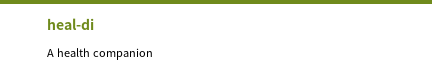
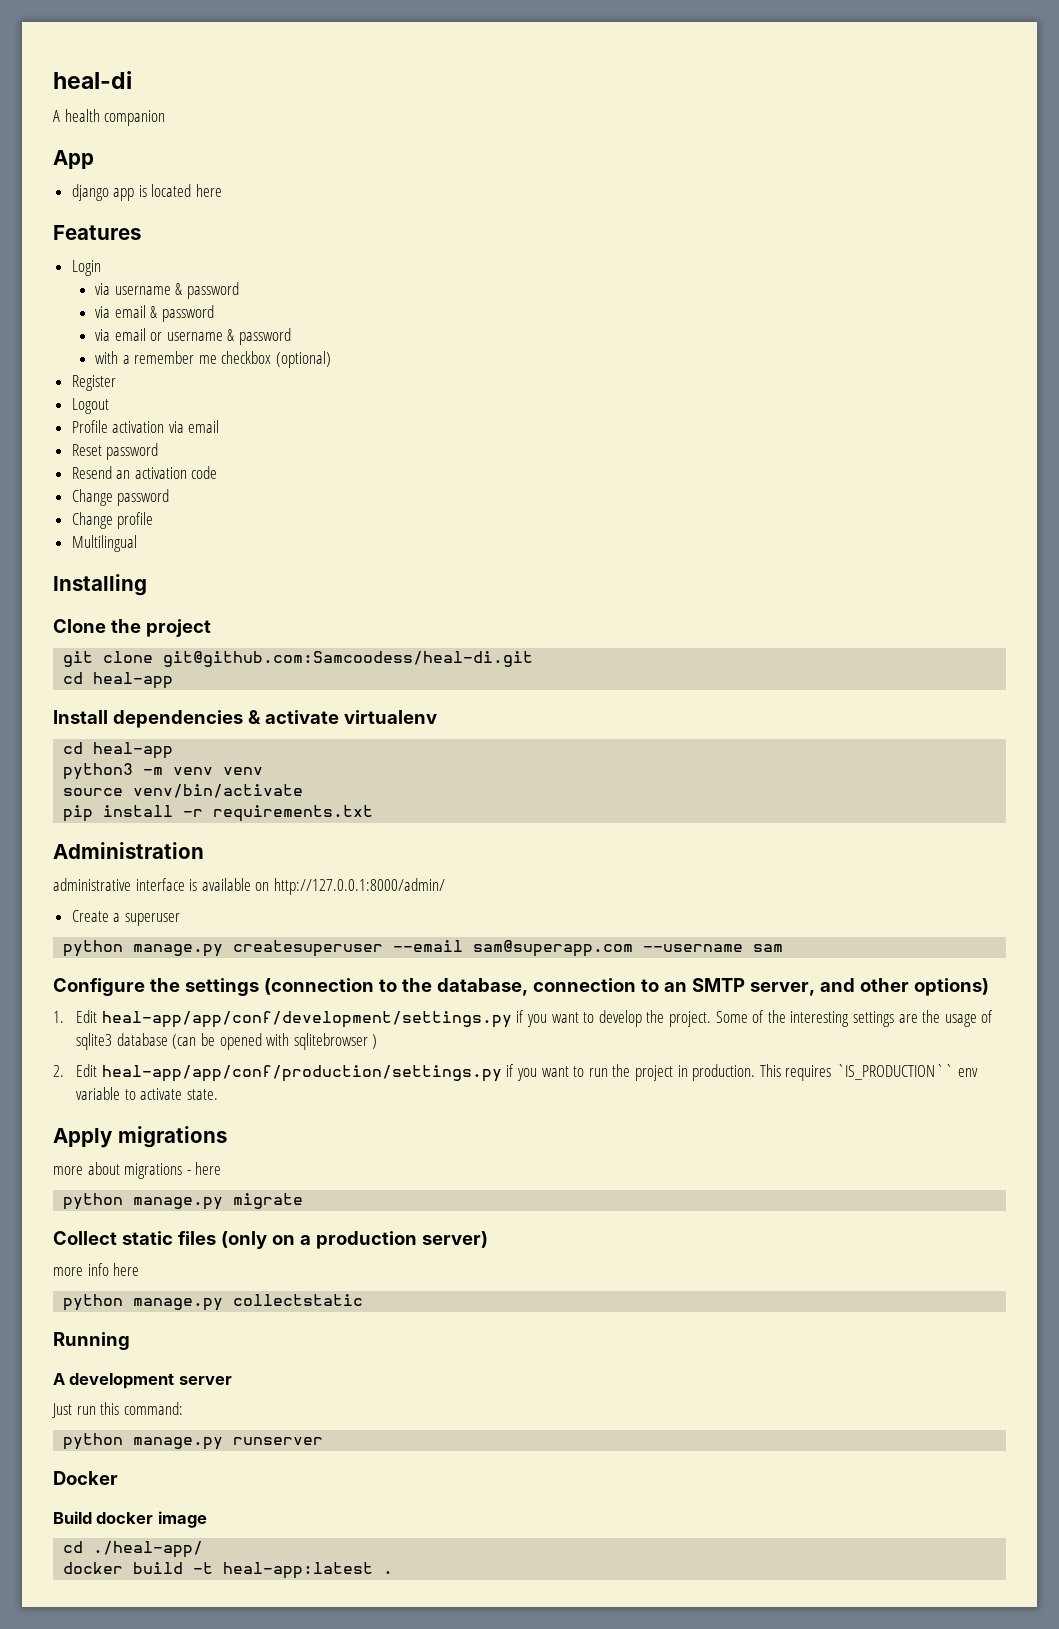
(153, 54) none -> [53,150,94,169] [71,184,223,201] [53,225,141,240] [71,260,101,276] [94,282,239,299] [94,305,214,322] [94,328,291,345] [94,351,331,368] [71,375,116,391] [71,398,109,414] [71,420,220,433] [71,443,159,460] [71,466,218,479] [71,489,170,506] [71,512,154,529] [71,535,137,552] [53,574,147,596] [53,619,211,637] [63,651,534,667] [63,672,174,689] [53,710,437,728] [63,742,174,759] [63,763,264,780] [63,784,304,798] [63,805,374,822] [53,842,204,859] [53,878,445,895] [71,910,180,926] [63,940,784,957] [53,978,989,996] [53,1010,994,1028] [76,1033,378,1050] [53,1064,978,1082] [76,1087,219,1100] [53,1126,227,1148] [53,1162,222,1179] [63,1193,304,1210] [53,1231,488,1249] [53,1263,140,1276] [63,1294,364,1311] [53,1332,130,1350] [53,1373,232,1389] [52,1402,183,1418] [63,1433,324,1450] [53,1471,118,1485] [53,1511,207,1528] [63,1541,204,1558] [63,1562,394,1579] // App // django app is located here // Features // Login // via username & password // via email & password // via email or username & password // with a remember me checkbox (optional) // Register // Logout // Profile activation via email // Reset password // Resend an activation code // Change password // Change profile // Multilingual // Installing // Clone the project // git clone git@github.com:Samcoodess/heal-di.git // cd heal-app // Install dependencies & activate virtualenv // cd heal-app // python3 -m venv venv // source venv/bin/activate // pip install -r requirements.txt // Administration // administrative interface is available on http://127.0.0.1:8000/admin/ // Create a superuser // python manage.py createsuperuser --email sam@superapp.com --username sam // Configure the settings (connection to the database, connection to an SMTP server, and other options) // 1. Edit heal-app/app/conf/development/settings.py if you want to develop the project. Some of the interesting settings are the usage of sqlite3 database (can be opened with sqlitebrowser ) // 2. Edit heal-app/app/conf/production/settings.py if you want to run the project in production. This requires `IS_PRODUCTION`` env variable to activate state. // Apply migrations // more about migrations - here // python manage.py migrate // Collect static files (only on a production server) // more info here // python manage.py collectstatic // Running // A development server // Just run this command: // python manage.py runserver // Docker // Build docker image // cd ./heal-app/ // docker build -t heal-app:latest .

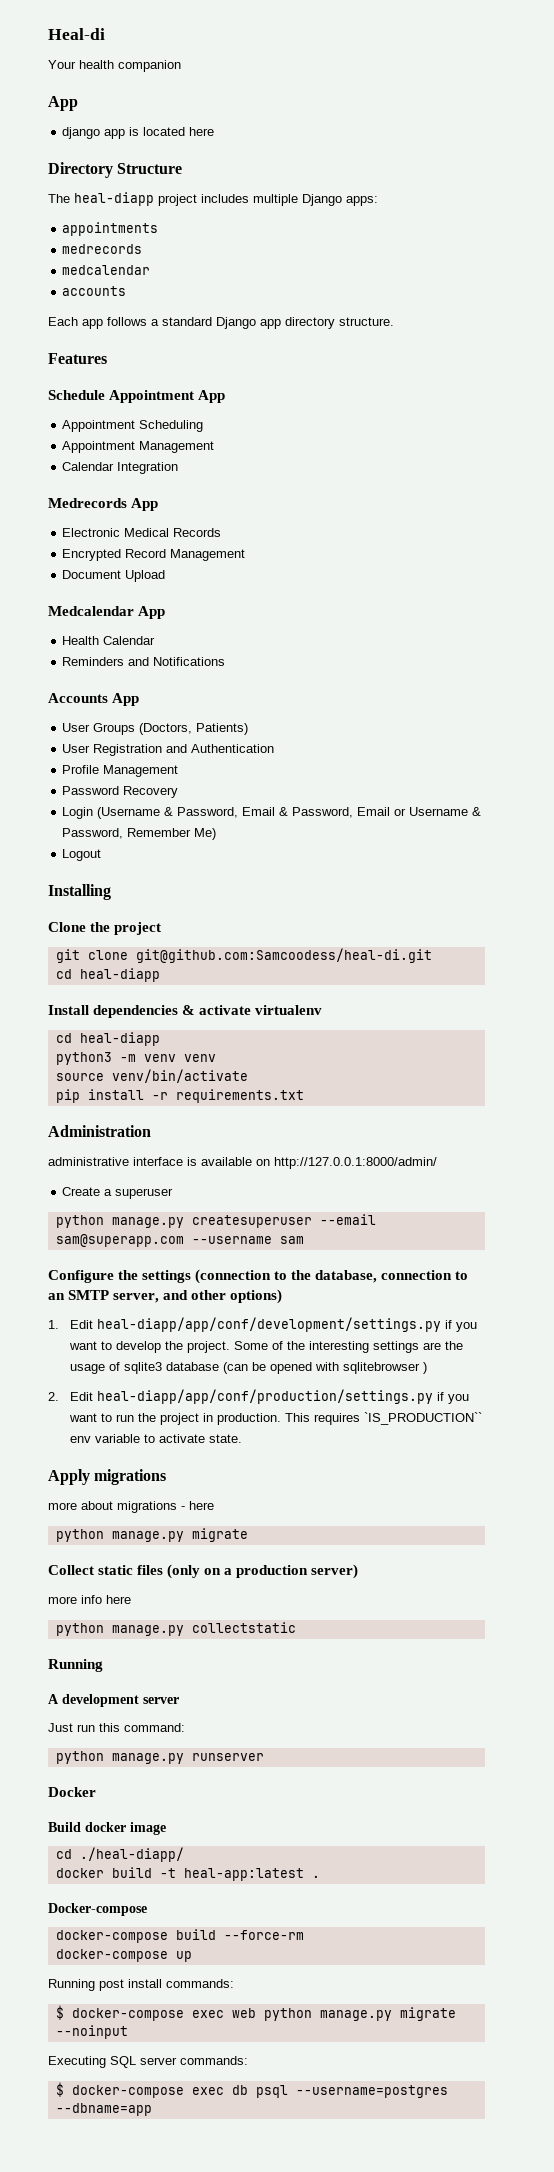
[53,71,132,89] [53,110,60,122] heal-di // A -> [48,28,105,40] [48,60,76,69] Heal-di // Your
[53,225,141,240] [71,260,101,276] [94,282,239,299] [94,305,214,322] [94,328,291,345] [94,351,331,368] [71,375,116,391] [71,398,109,414] [71,420,220,433] [71,443,159,460] [71,466,218,479] [71,489,170,506] [71,512,154,529] [71,535,137,552] Features // Login // via username & password // via email & password // via email or username & password // with a remember me checkbox (optional) // Register // Logout // Profile activation via email // Reset password // Resend an activation code // Change password // Change profile // Multilingual -> [48,162,183,178] [48,192,378,206] [62,222,159,236] [62,244,143,254] [62,265,151,275] [62,286,127,296] [48,317,394,329] [48,353,107,364] [48,390,226,403] [62,420,204,432] [62,441,215,453] [62,462,179,474] [48,498,159,511] [62,528,222,537] [62,549,246,561] [62,570,166,582] [48,606,166,619] [62,636,156,645] [62,657,226,666] [48,693,140,706] [62,723,249,735] [62,744,275,756] [62,765,179,777] [62,786,179,798] [62,807,482,819] [62,828,217,840] [62,849,102,861] Directory Structure // The heal-diapp project includes multiple Django apps: // appointments // medrecords // medcalendar // accounts // Each app follows a standard Django app directory structure. // Features // Schedule Appointment App // Appointment Scheduling // Appointment Management // Calendar Integration // Medrecords App // Electronic Medical Records // Encrypted Record Management // Document Upload // Medcalendar App // Health Calendar // Reminders and Notifications // Accounts App // User Groups (Doctors, Patients) // User Registration and Authentication // Profile Management // Password Recovery // Login (Username & Password, Email & Password, Email or Username & Password, Remember Me) // Logout
[93,672,174,689] heal-app -> [79,968,160,982] heal-diapp
[93,742,174,759] heal-app -> [79,1032,160,1046] heal-diapp
[101,1011,512,1028] heal-app/app/conf/development/settings.py -> [97,1317,442,1332] heal-diapp/app/conf/development/settings.py
[101,1065,502,1082] heal-app/app/conf/production/settings.py -> [97,1389,434,1404] heal-diapp/app/conf/production/settings.py
[93,1541,204,1558] ./heal-app/ -> [79,1847,184,1862] ./heal-diapp/
(394, 1572) none -> [48,1903,147,1916] [55,1929,304,1943] [55,1949,192,1962] [48,1979,234,1991] [55,2005,456,2021] [55,2025,128,2039] [48,2056,248,2068] [55,2082,448,2098] [55,2103,152,2116] // Docker-compose // docker-compose build --force-rm // docker-compose up // Running post install commands: // $ docker-compose exec web python manage.py migrate --noinput // Executing SQL server commands: // $ docker-compose exec db psql --username=postgres --dbname=app

